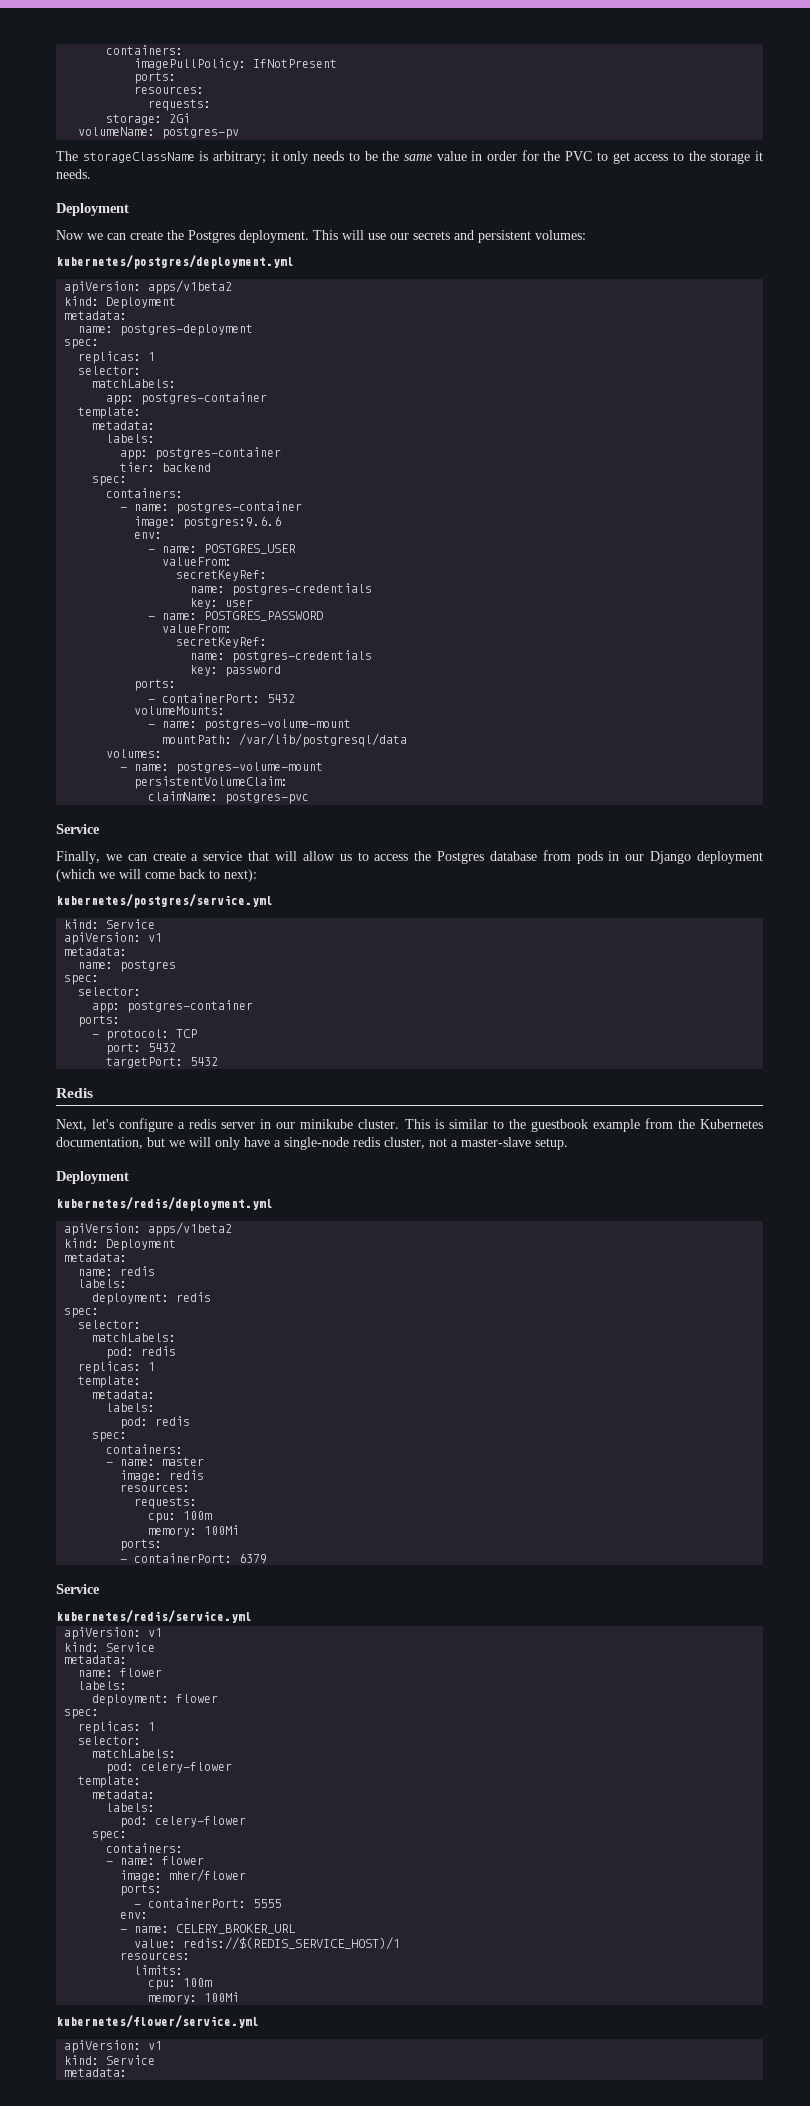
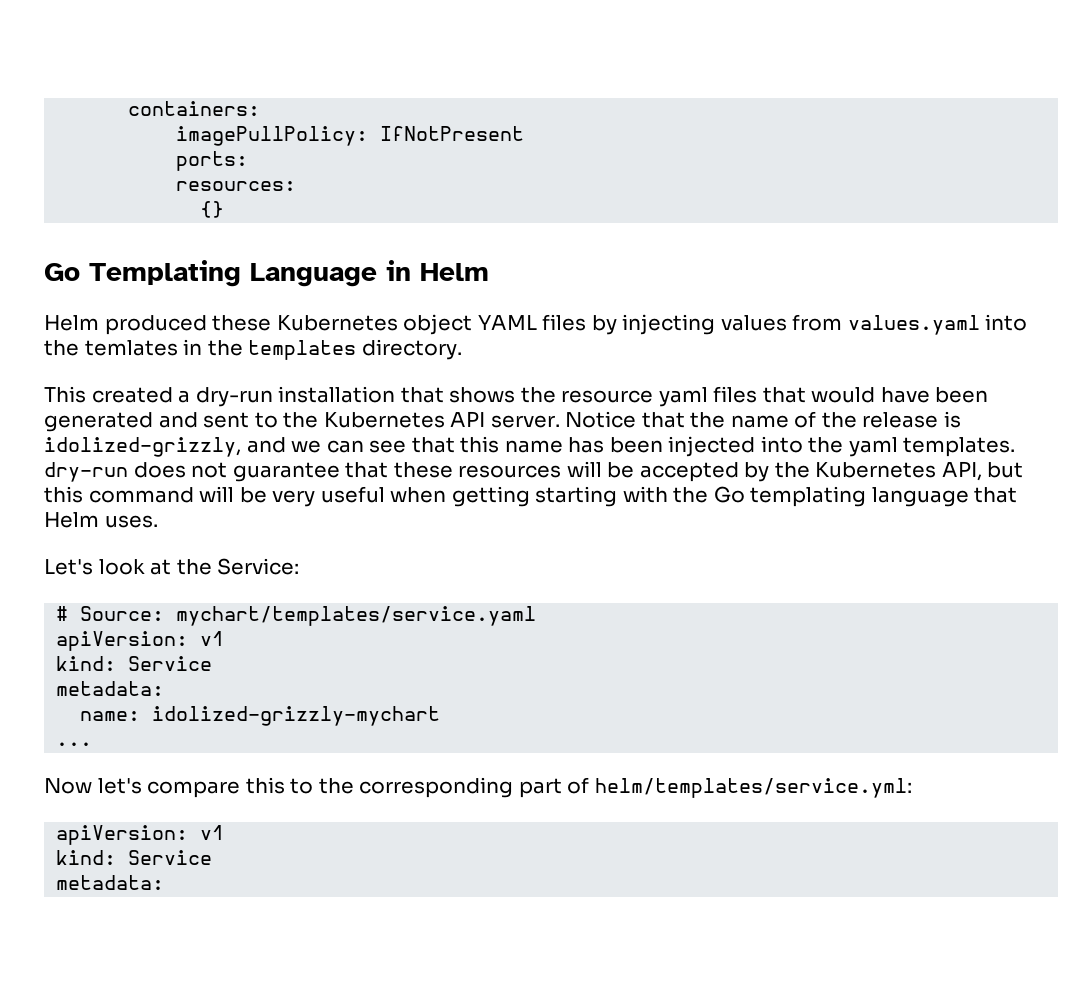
[148,99,212,111] [106,113,191,125] [78,127,240,139] [56,150,763,164] [56,169,91,179] [56,203,129,216] [56,230,586,243] [56,255,294,269] [64,280,233,294] [64,296,177,309] [64,311,128,320] [78,324,254,336] [64,339,100,349] [78,351,156,364] [78,366,142,375] [92,379,177,388] [106,392,268,405] [78,407,142,419] [92,421,156,430] [106,434,156,443] [120,447,282,460] [120,462,212,472] [92,476,128,486] [106,488,184,498] [120,501,303,514] [134,516,282,529] [134,532,163,539] [148,544,297,554] [162,557,233,566] [176,570,268,581] [190,583,373,596] [190,598,254,609] [148,611,324,621] [162,624,233,633] [176,637,268,648] [190,650,373,663] [190,665,282,677] [134,679,177,691] [148,693,296,703] [134,706,226,715] [148,719,352,731] [162,733,408,747] [106,749,163,758] [120,762,324,774] [134,776,289,789] [148,791,310,804] [56,824,100,834] [56,850,764,864] [56,869,257,882] [56,894,273,908] [64,919,156,929] [64,932,163,945] [64,947,128,956] [78,960,177,972] [64,975,100,985] [78,987,142,996] [92,1000,254,1013] [78,1015,121,1027] [92,1029,198,1041] [106,1043,177,1055] [106,1057,219,1068] [56,1088,93,1098] [56,1118,763,1132] [56,1137,568,1150] [56,1171,129,1184] [56,1197,273,1211] [64,1222,233,1236] [64,1238,177,1251] [64,1253,128,1262] [78,1266,156,1276] [78,1279,128,1288] [92,1292,212,1305] [64,1308,100,1318] [78,1320,142,1329] [92,1333,177,1342] [106,1346,177,1359] [78,1361,156,1374] [78,1376,142,1388] [92,1390,156,1399] [106,1403,156,1412] [120,1416,191,1429] [92,1432,128,1442] [106,1444,184,1454] [106,1457,205,1466] [120,1470,205,1482] [120,1484,191,1492] [134,1497,198,1509] [148,1511,213,1523] [148,1525,240,1537] [120,1539,163,1551] [120,1553,268,1564] [56,1584,100,1594] [56,1610,252,1623] requests: // storage: 2Gi // volumeName: postgres-pv // The storageClassName is arbitrary; it only needs to be the same value in order for the PVC to get access to the storage it needs. // Deployment // Now we can create the Postgres deployment. This will use our secrets and persistent volumes: // kubernetes/postgres/deployment.yml // apiVersion: apps/v1beta2 // kind: Deployment // metadata: // name: postgres-deployment // spec: // replicas: 1 // selector: // matchLabels: // app: postgres-container // template: // metadata: // labels: // app: postgres-container // tier: backend // spec: // containers: // - name: postgres-container // image: postgres:9.6.6 // env: // - name: POSTGRES_USER // valueFrom: // secretKeyRef: // name: postgres-credentials // key: user // - name: POSTGRES_PASSWORD // valueFrom: // secretKeyRef: // name: postgres-credentials // key: password // ports: // - containerPort: 5432 // volumeMounts: // - name: postgres-volume-mount // mountPath: /var/lib/postgresql/data // volumes: // - name: postgres-volume-mount // persistentVolumeClaim: // claimName: postgres-pvc // Service // Finally, we can create a service that will allow us to access the Postgres database from pods in our Django deployment (which we will come back to next): // kubernetes/postgres/service.yml // kind: Service // apiVersion: v1 // metadata: // name: postgres // spec: // selector: // app: postgres-container // ports: // - protocol: TCP // port: 5432 // targetPort: 5432 // Redis // Next, let's configure a redis server in our minikube cluster. This is similar to the guestbook example from the Kubernetes documentation, but we will only have a single-node redis cluster, not a master-slave setup. // Deployment // kubernetes/redis/deployment.yml // apiVersion: apps/v1beta2 // kind: Deployment // metadata: // name: redis // labels: // deployment: redis // spec: // selector: // matchLabels: // pod: redis // replicas: 1 // template: // metadata: // labels: // pod: redis // spec: // containers: // - name: master // image: redis // resources: // requests: // cpu: 100m // memory: 100Mi // ports: // - containerPort: 6379 // Service // kubernetes/redis/service.yml -> [200,201,225,218] [44,260,489,287] [44,314,1028,335] [44,339,462,360] [44,386,989,407] [44,411,962,432] [44,436,1016,457] [44,461,1024,482] [44,486,1018,507] [44,512,158,528] [44,558,300,575] [56,606,537,626] {} // Go Templating Language in Helm // Helm produced these Kubernetes object YAML files by injecting values from values.yaml into the temlates in the templates directory. // This created a dry-run installation that shows the resource yaml files that would have been generated and sent to the Kubernetes API server. Notice that the name of the release is idolized-grizzly, and we can see that this name has been injected into the yaml templates. dry-run does not guarantee that these resources will be accepted by the Kubernetes API, but this command will be very useful when getting starting with the Go templating language that Helm uses. // Let's look at the Service: // # Source: mychart/templates/service.yaml
[120,1668,163,1677] [78,1681,128,1690] [92,1694,219,1706] [64,1709,100,1719] [78,1721,156,1734] [78,1736,142,1745] [92,1749,177,1758] [106,1762,233,1774] [78,1776,142,1788] [92,1790,156,1799] [106,1803,156,1812] [120,1816,247,1828] [92,1831,128,1841] [106,1843,184,1853] [106,1856,205,1865] [120,1869,247,1882] [120,1884,163,1896] [134,1898,282,1908] [120,1912,149,1919] [120,1924,297,1934] [134,1937,401,1950] [120,1952,191,1960] [134,1965,184,1975] [148,1978,213,1990] [148,1992,240,2004] [56,2015,259,2028] flower // labels: // deployment: flower // spec: // replicas: 1 // selector: // matchLabels: // pod: celery-flower // template: // metadata: // labels: // pod: celery-flower // spec: // containers: // - name: flower // image: mher/flower // ports: // - containerPort: 5555 // env: // - name: CELERY_BROKER_URL // value: redis://$(REDIS_SERVICE_HOST)/1 // resources: // limits: // cpu: 100m // memory: 100Mi // kubernetes/flower/service.yml -> [152,706,441,726] [56,742,93,746] [44,777,912,798] idolized-grizzly-mychart // ... // Now let's compare this to the corresponding part of helm/templates/service.yml:

